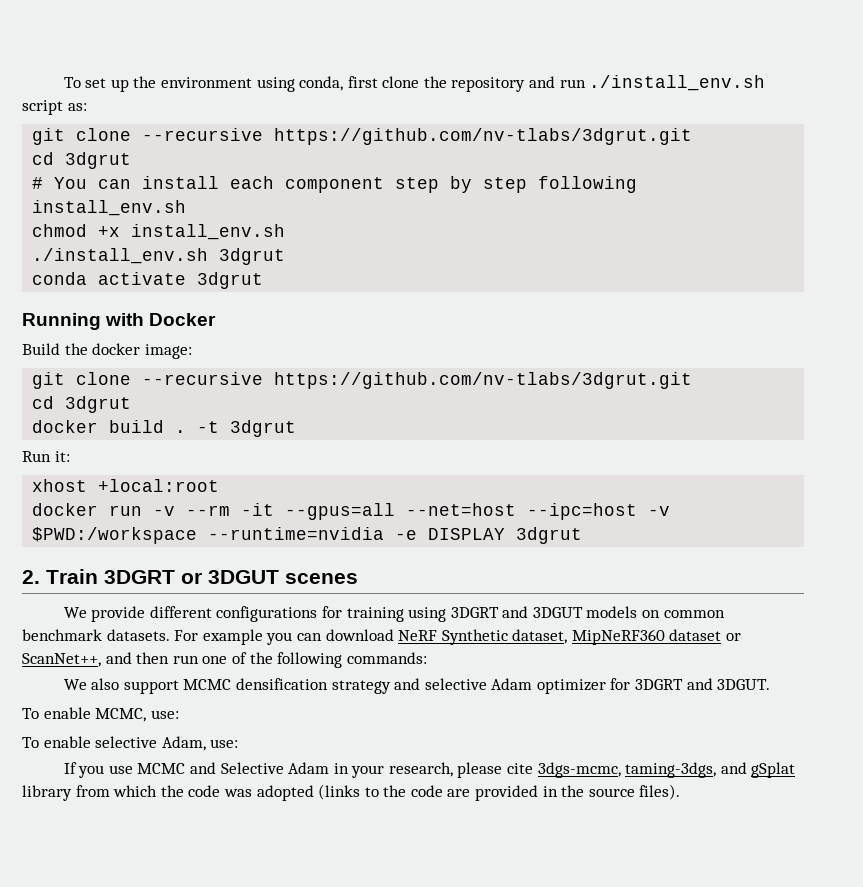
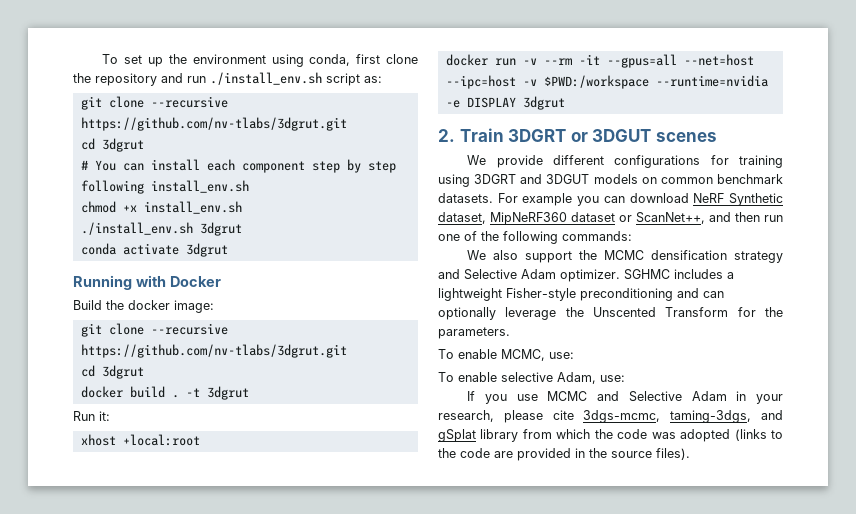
(179, 687) none -> [579,250,598,260] the
[424,678,771,694] selective Adam optimizer for 3DGRT and 3DGUT. -> [464,269,734,282] [438,288,724,301] [438,307,783,320] [438,327,510,339] Selective Adam optimizer. SGHMC includes a lightweight Fisher-style preconditioning and can optionally leverage the Unscented Transform for the parameters.

